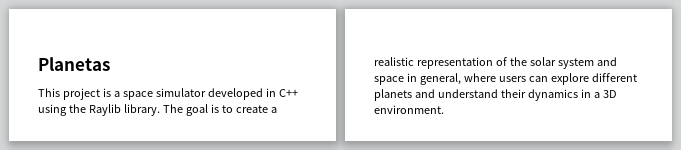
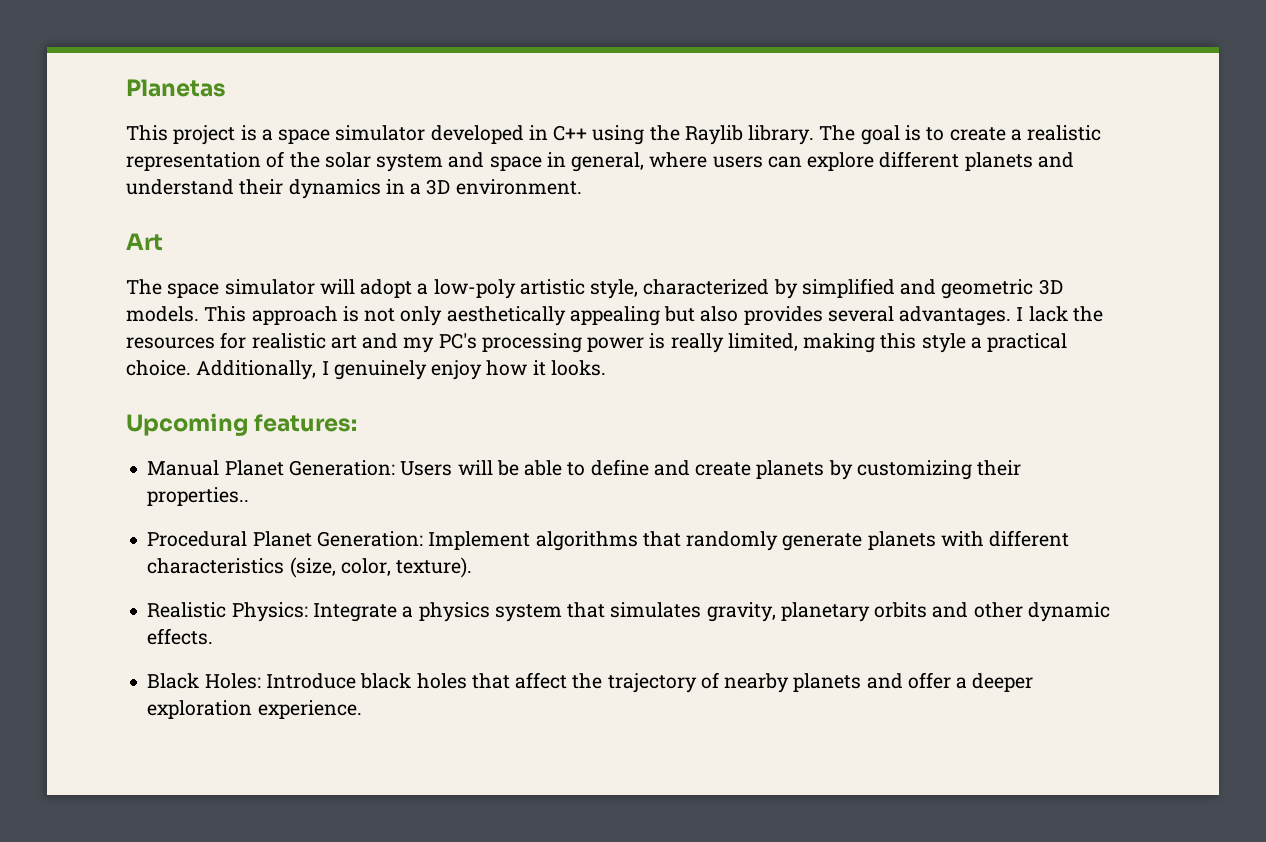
(444, 109) none -> [126,233,163,251] [126,278,1063,299] [126,306,1103,326] [126,332,1068,353] [126,360,606,380] [126,413,358,436] [147,459,1022,480] [147,487,250,506] [147,530,1070,551] [147,557,473,578] [147,602,1110,622] [147,628,214,645] [147,672,1034,693] [147,700,362,719] // Art // The space simulator will adopt a low-poly artistic style, characterized by simplified and geometric 3D models. This approach is not only aesthetically appealing but also provides several advantages. I lack the resources for realistic art and my PC's processing power is really limited, making this style a practical choice. Additionally, I genuinely enjoy how it looks. // Upcoming features: // Manual Planet Generation: Users will be able to define and create planets by customizing their properties.. // Procedural Planet Generation: Implement algorithms that randomly generate planets with different characteristics (size, color, texture). // Realistic Physics: Integrate a physics system that simulates gravity, planetary orbits and other dynamic effects. // Black Holes: Introduce black holes that affect the trajectory of nearby planets and offer a deeper exploration experience.

